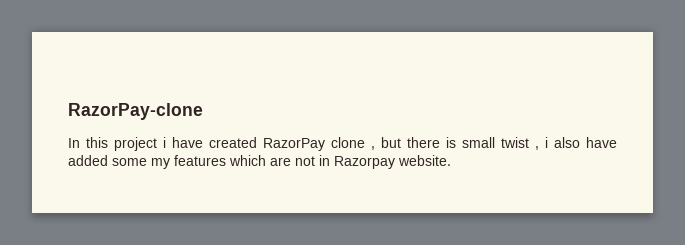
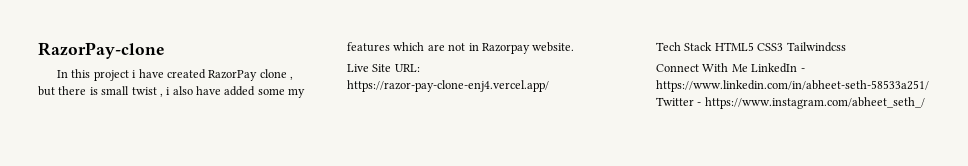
(451, 160) none -> [347,64,420,72] [347,80,549,92] [656,42,846,52] [656,63,805,73] [656,80,929,92] [656,97,925,109] // Live Site URL: https://razor-pay-clone-enj4.vercel.app/ // Tech Stack HTML5 CSS3 Tailwindcss // Connect With Me LinkedIn - https://www.linkedin.com/in/abheet-seth-58533a251/ Twitter - https://www.instagram.com/abheet_seth_/

